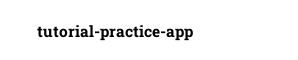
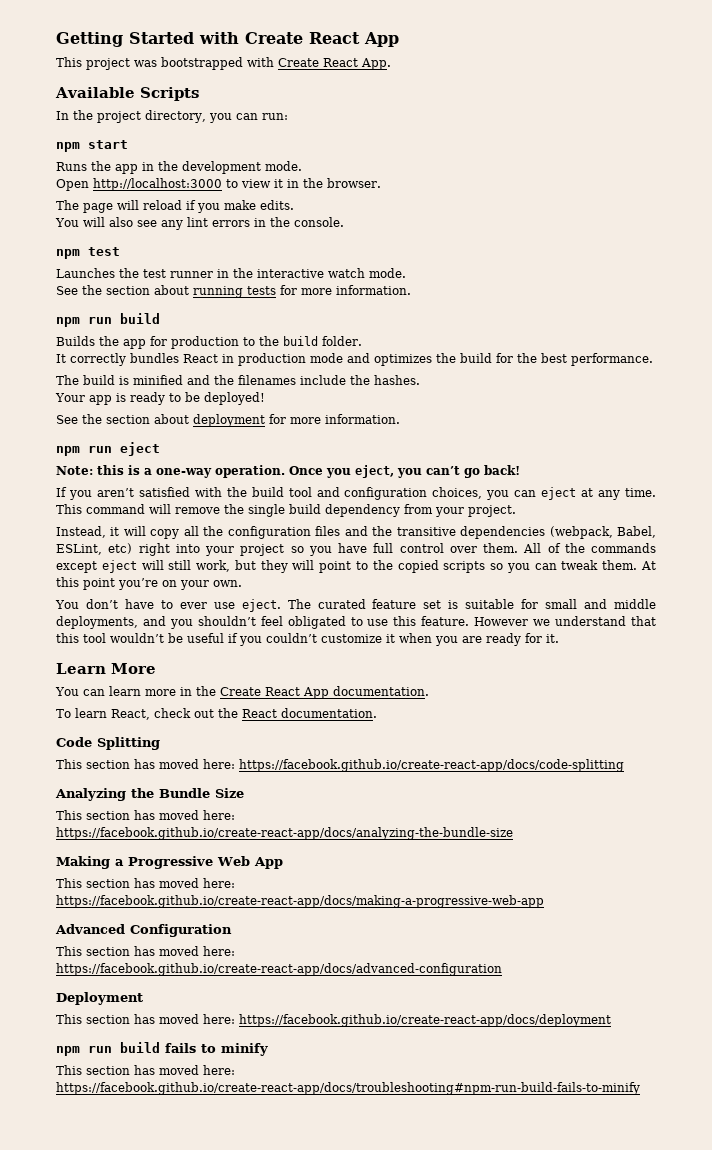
[37,25,193,41] tutorial-practice-app -> [56,32,399,47] [56,57,391,70] [55,87,199,101] [56,110,288,123] [56,140,128,152] [56,161,302,174] [56,178,381,191] [56,200,294,213] [55,217,344,230] [56,247,120,259] [56,268,406,278] [56,285,411,298] [56,313,160,327] [56,336,362,349] [56,353,653,366] [56,375,420,385] [55,392,265,405] [56,414,400,427] [56,442,160,456] [56,465,520,478] [56,487,656,500] [56,504,516,517] [56,526,656,539] [56,543,656,556] [56,560,656,573] [56,577,242,590] [55,599,656,612] [56,616,656,629] [56,633,559,646] [56,663,156,674] [55,686,429,699] [56,708,377,720] [56,737,160,750] [56,759,624,772] [55,788,244,801] [56,810,235,820] [56,827,513,840] [56,856,283,869] [56,878,235,888] [56,895,544,908] [55,924,232,937] [56,946,235,956] [56,963,502,976] [56,992,143,1005] [56,1014,611,1027] [56,1042,268,1056] [56,1065,235,1075] [56,1082,640,1095] Getting Started with Create React App // This project was bootstrapped with Create React App. // Available Scripts // In the project directory, you can run: // npm start // Runs the app in the development mode. // Open http://localhost:3000 to view it in the browser. // The page will reload if you make edits. // You will also see any lint errors in the console. // npm test // Launches the test runner in the interactive watch mode. // See the section about running tests for more information. // npm run build // Builds the app for production to the build folder. // It correctly bundles React in production mode and optimizes the build for the best performance. // The build is minified and the filenames include the hashes. // Your app is ready to be deployed! // See the section about deployment for more information. // npm run eject // Note: this is a one-way operation. Once you eject, you can’t go back! // If you aren’t satisfied with the build tool and configuration choices, you can eject at any time. This command will remove the single build dependency from your project. // Instead, it will copy all the configuration files and the transitive dependencies (webpack, Babel, ESLint, etc) right into your project so you have full control over them. All of the commands except eject will still work, but they will point to the copied scripts so you can tweak them. At this point you’re on your own. // You don’t have to ever use eject. The curated feature set is suitable for small and middle deployments, and you shouldn’t feel obligated to use this feature. However we understand that this tool wouldn’t be useful if you couldn’t customize it when you are ready for it. // Learn More // You can learn more in the Create React App documentation. // To learn React, check out the React documentation. // Code Splitting // This section has moved here: https://facebook.github.io/create-react-app/docs/code-splitting // Analyzing the Bundle Size // This section has moved here: https://facebook.github.io/create-react-app/docs/analyzing-the-bundle-size // Making a Progressive Web App // This section has moved here: https://facebook.github.io/create-react-app/docs/making-a-progressive-web-app // Advanced Configuration // This section has moved here: https://facebook.github.io/create-react-app/docs/advanced-configuration // Deployment // This section has moved here: https://facebook.github.io/create-react-app/docs/deployment // npm run build fails to minify // This section has moved here: https://facebook.github.io/create-react-app/docs/troubleshooting#npm-run-build-fails-to-minify

